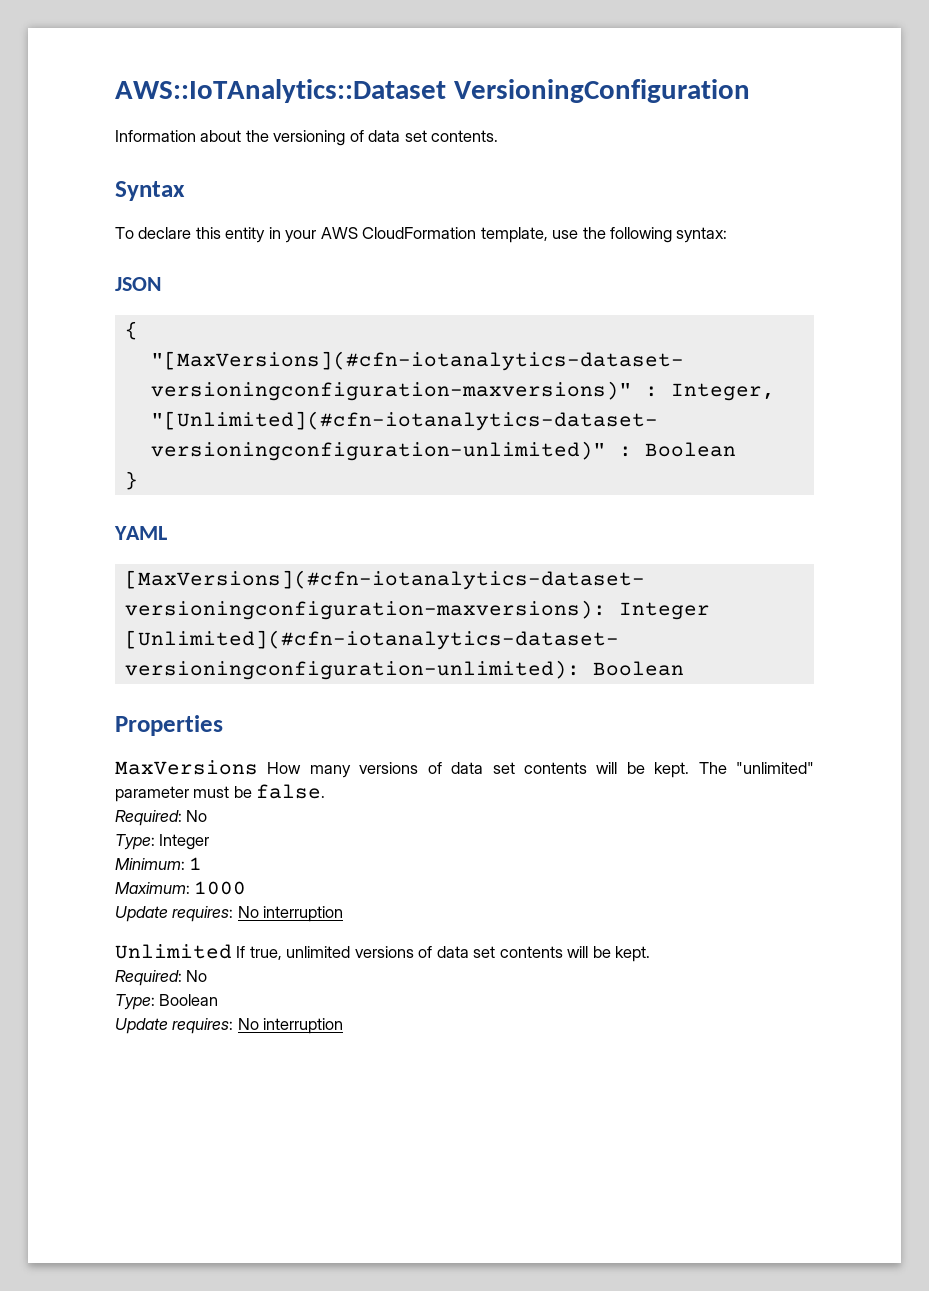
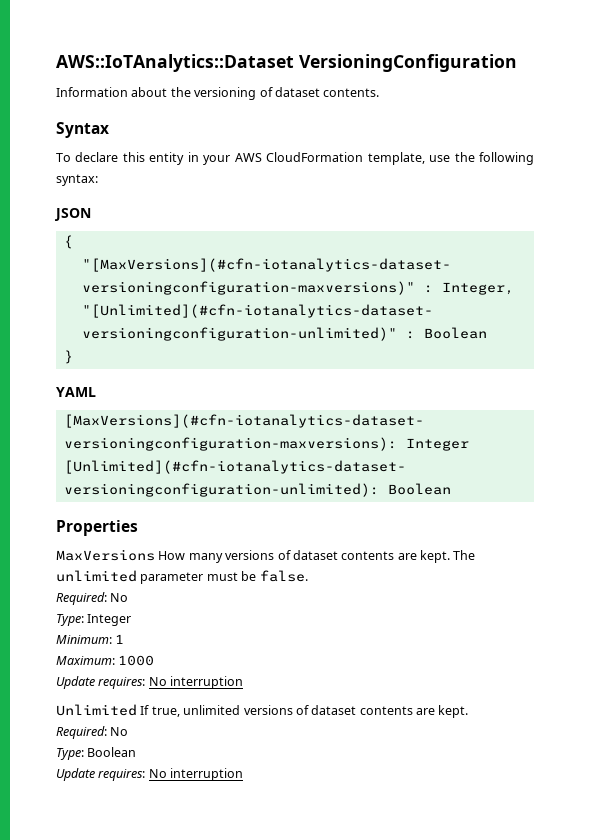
[368,130,427,142] data set -> [274,87,320,97] dataset
[451,762,645,774] data set contents will be -> [292,550,417,560] dataset contents are
[736,762,814,774] "unlimited" -> [56,570,137,582] unlimited
[436,946,611,958] data set contents will be -> [311,705,435,715] dataset contents are

